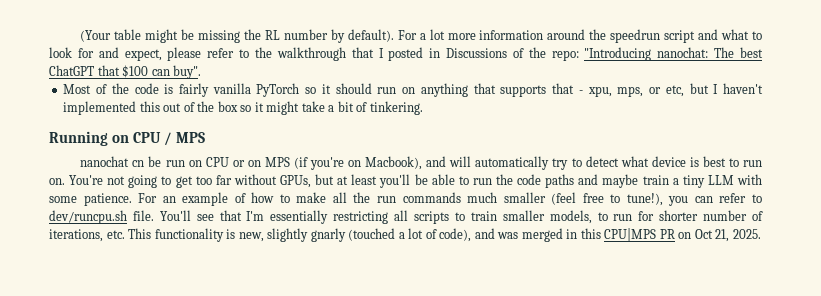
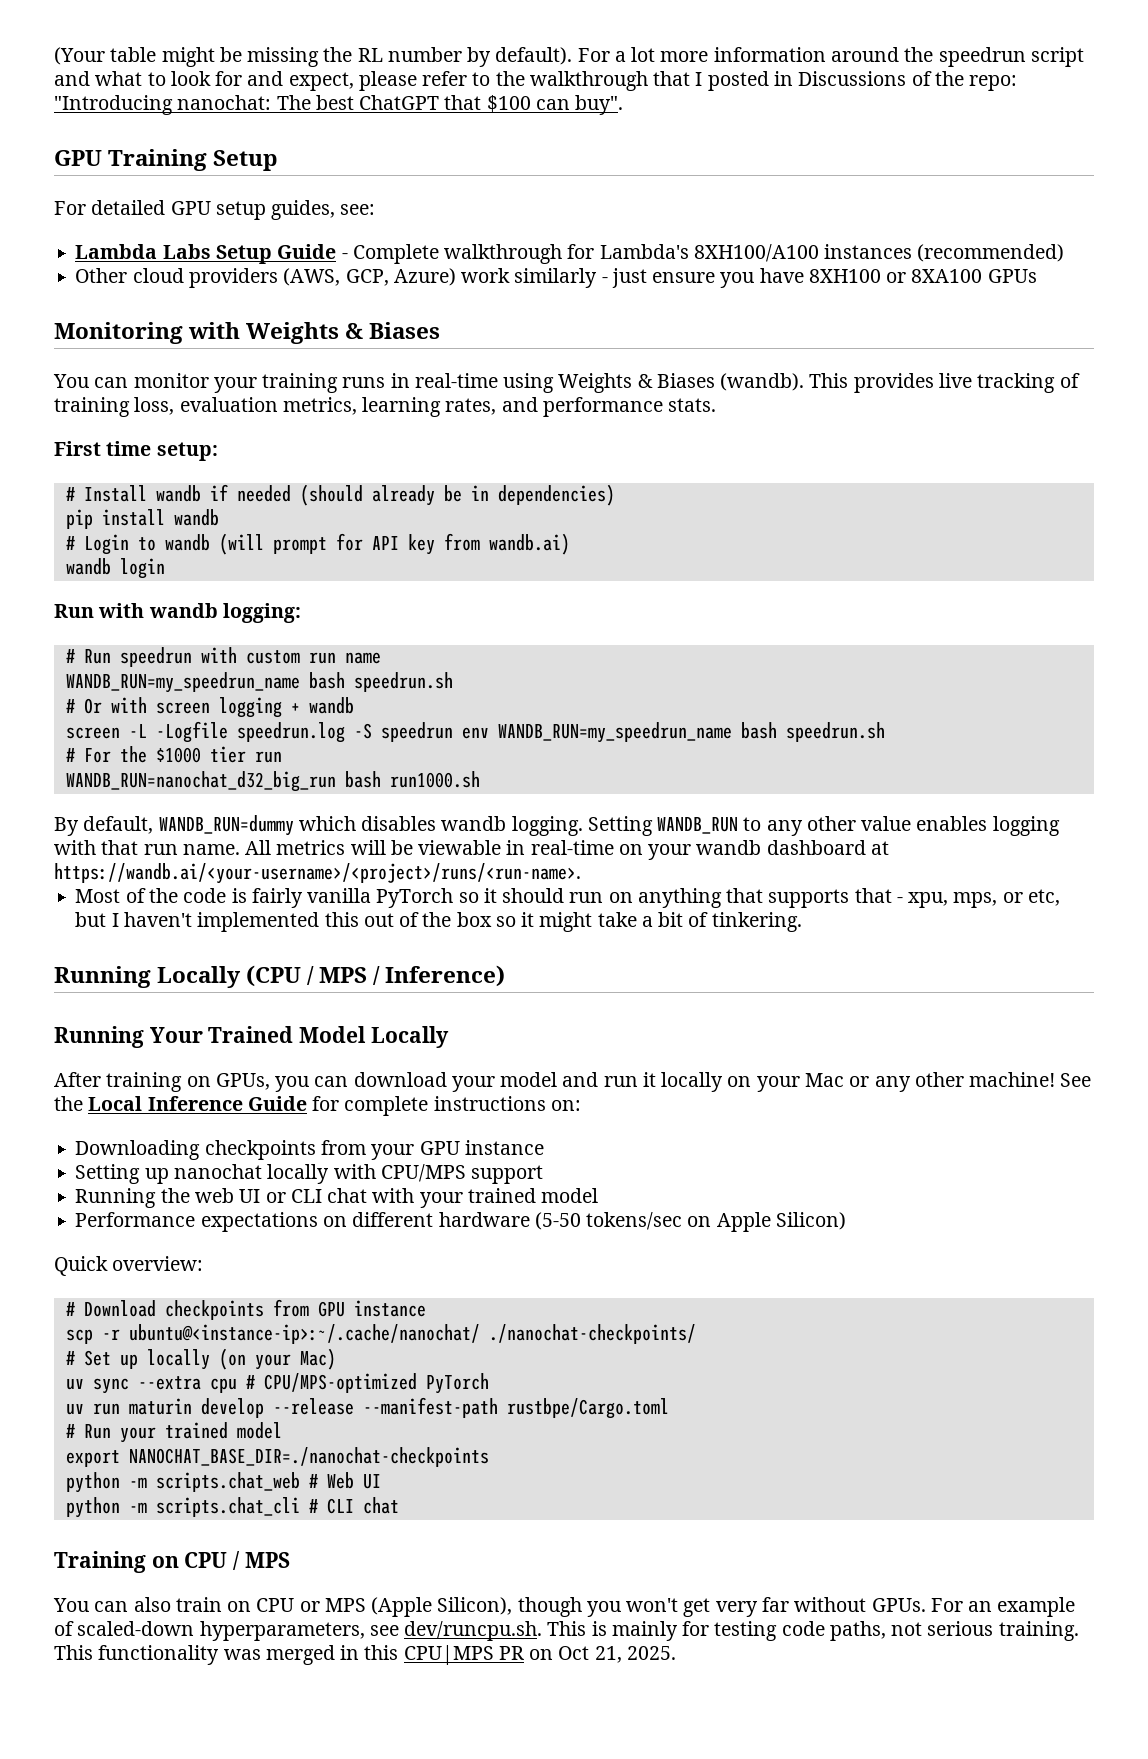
(202, 72) none -> [54,149,279,171] [54,200,376,220] [75,244,1065,264] [75,268,1037,288] [54,322,441,344] [53,373,1080,393] [54,397,717,417] [54,441,218,461] [65,484,615,506] [65,509,219,529] [65,533,570,555] [65,558,165,579] [54,603,301,623] [65,647,381,667] [65,672,453,693] [65,697,354,718] [65,721,885,743] [65,746,282,763] [65,771,480,792] [54,815,1060,836] [54,840,889,860] [54,863,581,884] // GPU Training Setup // For detailed GPU setup guides, see: // Lambda Labs Setup Guide - Complete walkthrough for Lambda's 8XH100/A100 instances (recommended) // Other cloud providers (AWS, GCP, Azure) work similarly - just ensure you have 8XH100 or 8XA100 GPUs // Monitoring with Weights & Biases // You can monitor your training runs in real-time using Weights & Biases (wandb). This provides live tracking of training loss, evaluation metrics, learning rates, and performance stats. // First time setup: // # Install wandb if needed (should already be in dependencies) // pip install wandb // # Login to wandb (will prompt for API key from wandb.ai) // wandb login // Run with wandb logging: // # Run speedrun with custom run name // WANDB_RUN=my_speedrun_name bash speedrun.sh // # Or with screen logging + wandb // screen -L -Logfile speedrun.log -S speedrun env WANDB_RUN=my_speedrun_name bash speedrun.sh // # For the $1000 tier run // WANDB_RUN=nanochat_d32_big_run bash run1000.sh // By default, WANDB_RUN=dummy which disables wandb logging. Setting WANDB_RUN to any other value enables logging with that run name. All metrics will be viewable in real-time on your wandb dashboard at https://wandb.ai/<your-username>/<project>/runs/<run-name>.
[111,132,205,146] [80,156,763,170] [49,174,762,188] [49,192,762,206] [49,210,764,224] [49,228,495,242] on CPU / MPS // nanochat cn be run on CPU or on MPS (if you're on Macbook), and will automatically try to detect what device is best to run on. You're not going to get too far without GPUs, but at least you'll be able to run the code paths and maybe train a tiny LLM with some patience. For an example of how to make all the run commands much smaller (feel free to tune!), you can refer to dev/runcpu.sh file. You'll see that I'm essentially restricting all scripts to train smaller models, to run for shorter number of iterations, etc. This functionality is new, slightly gnarly (touched a lot of code), and -> [157,965,506,988] [54,1026,449,1048] [54,1072,1092,1092] [54,1096,581,1116] [75,1140,544,1160] [75,1164,544,1184] [75,1188,599,1208] [75,1212,846,1232] [54,1256,204,1276] [65,1299,426,1320] [65,1324,696,1344] [65,1348,336,1370] [65,1373,489,1394] [65,1397,669,1419] [65,1422,282,1443] [65,1447,489,1467] [65,1472,381,1493] [65,1497,399,1518] [54,1551,290,1573] [53,1597,1076,1617] [54,1621,1079,1641] [54,1645,220,1665] Locally (CPU / MPS / Inference) // Running Your Trained Model Locally // After training on GPUs, you can download your model and run it locally on your Mac or any other machine! See the Local Inference Guide for complete instructions on: // Downloading checkpoints from your GPU instance // Setting up nanochat locally with CPU/MPS support // Running the web UI or CLI chat with your trained model // Performance expectations on different hardware (5-50 tokens/sec on Apple Silicon) // Quick overview: // # Download checkpoints from GPU instance // scp -r ubuntu@<instance-ip>:~/.cache/nanochat/ ./nanochat-checkpoints/ // # Set up locally (on your Mac) // uv sync --extra cpu # CPU/MPS-optimized PyTorch // uv run maturin develop --release --manifest-path rustbpe/Cargo.toml // # Run your trained model // export NANOCHAT_BASE_DIR=./nanochat-checkpoints // python -m scripts.chat_web # Web UI // python -m scripts.chat_cli # CLI chat // Training on CPU / MPS // You can also train on CPU or MPS (Apple Silicon), though you won't get very far without GPUs. For an example of scaled-down hyperparameters, see dev/runcpu.sh. This is mainly for testing code paths, not serious training. This functionality

